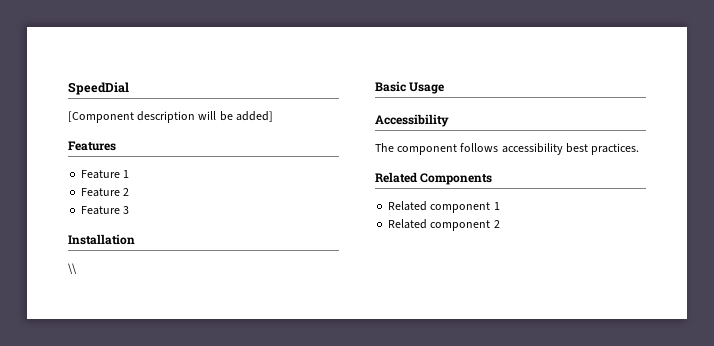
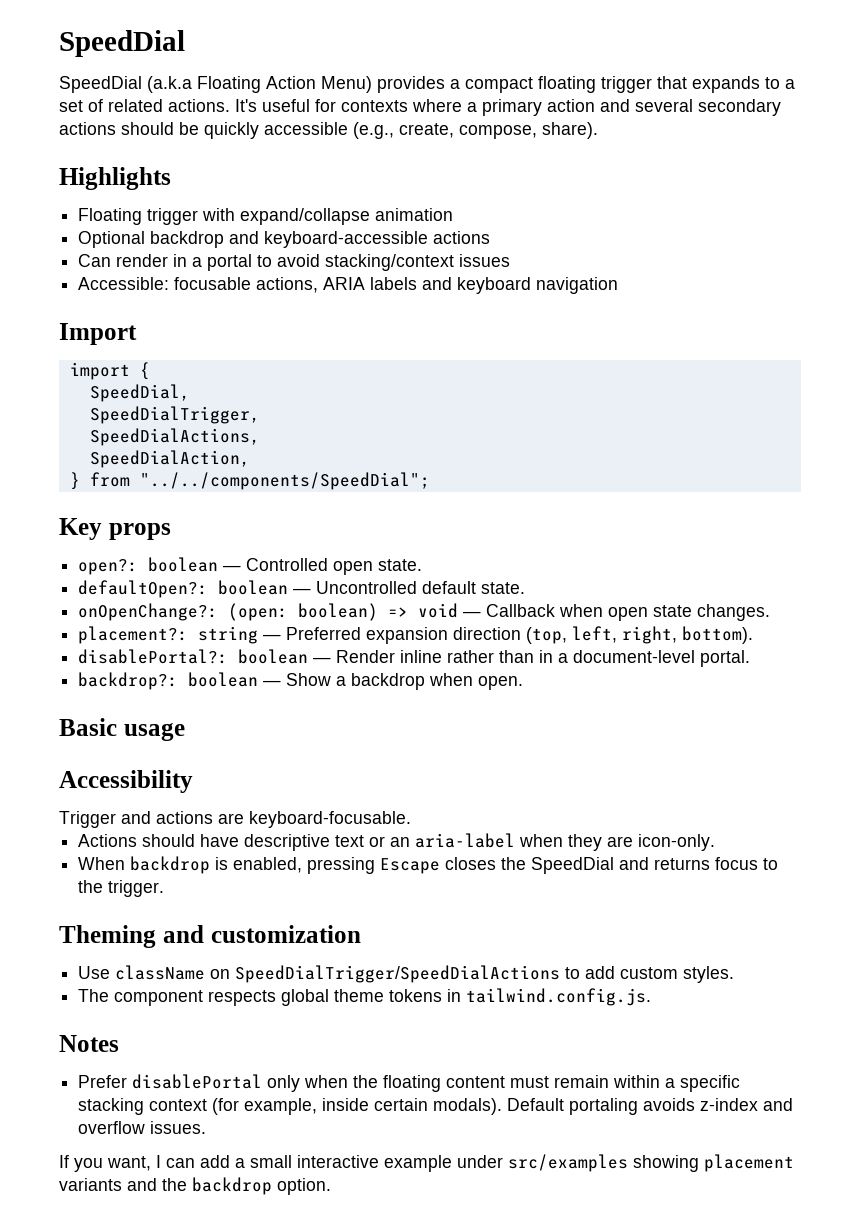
[68,111,273,123] [68,141,116,151] [81,170,130,179] [81,188,130,197] [81,206,130,215] [68,234,135,245] [68,263,77,274] [Component description will be added] // Features // Feature 1 // Feature 2 // Feature 3 // Installation // \\ -> [59,76,795,93] [59,99,781,116] [59,122,598,139] [59,167,171,190] [78,208,454,225] [78,231,491,248] [78,254,511,271] [78,277,619,294] [59,323,137,345] [69,362,150,380] [89,384,190,402] [89,406,260,424] [89,428,260,446] [89,450,250,468] [69,472,430,490] [59,518,171,540] [78,557,423,575] [78,580,526,598] [78,603,771,621] [78,626,754,644] [78,649,751,667] [78,672,524,690] SpeedDial (a.k.a Floating Action Menu) provides a compact floating trigger that expands to a set of related actions. It's useful for contexts where a primary action and several secondary actions should be quickly accessible (e.g., create, compose, share). // Highlights // Floating trigger with expand/collapse animation // Optional backdrop and keyboard-accessible actions // Can render in a portal to avoid stacking/context issues // Accessible: focusable actions, ARIA labels and keyboard navigation // Import // import { // SpeedDial, // SpeedDialTrigger, // SpeedDialActions, // SpeedDialAction, // } from "../../components/SpeedDial"; // Key props // open?: boolean — Controlled open state. // defaultOpen?: boolean — Uncontrolled default state. // onOpenChange?: (open: boolean) => void — Callback when open state changes. // placement?: string — Preferred expansion direction (top, left, right, bottom). // disablePortal?: boolean — Render inline rather than in a document-level portal. // backdrop?: boolean — Show a backdrop when open.
[409,82,445,94] Usage -> [123,722,185,741] usage
[375,143,640,155] [375,172,493,185] [388,201,500,213] [388,219,500,231] The component follows accessibility best practices. // Related Components // Related component 1 // Related component 2 -> [59,811,411,828] [78,833,716,851] [78,856,779,874] [78,880,165,897] [59,925,361,948] [78,965,735,983] [78,988,652,1006] [59,1035,119,1052] [78,1074,741,1092] [78,1098,794,1115] [78,1121,207,1134] [59,1154,794,1172] [59,1177,331,1195] Trigger and actions are keyboard-focusable. // Actions should have descriptive text or an aria-label when they are icon-only. // When backdrop is enabled, pressing Escape closes the SpeedDial and returns focus to the trigger. // Theming and customization // Use className on SpeedDialTrigger/SpeedDialActions to add custom styles. // The component respects global theme tokens in tailwind.config.js. // Notes // Prefer disablePortal only when the floating content must remain within a specific stacking context (for example, inside certain modals). Default portaling avoids z-index and overflow issues. // If you want, I can add a small interactive example under src/examples showing placement variants and the backdrop option.

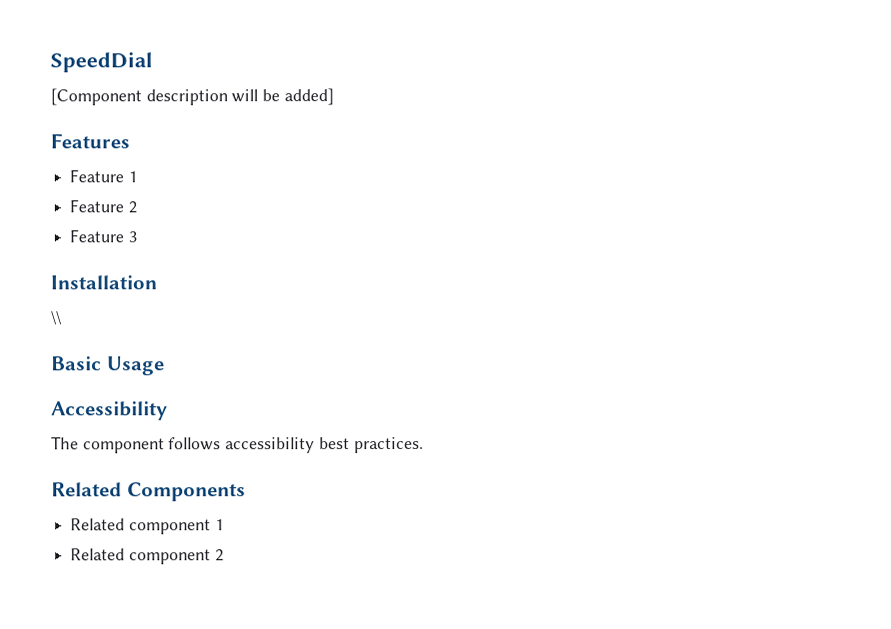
[59,76,795,93] [59,99,781,116] [59,122,598,139] [59,167,171,190] [78,208,454,225] [78,231,491,248] [78,254,511,271] [78,277,619,294] [59,323,137,345] [69,362,150,380] [89,384,190,402] [89,406,260,424] [89,428,260,446] [89,450,250,468] [69,472,430,490] [59,518,171,540] [78,557,423,575] [78,580,526,598] [78,603,771,621] [78,626,754,644] [78,649,751,667] [78,672,524,690] SpeedDial (a.k.a Floating Action Menu) provides a compact floating trigger that expands to a set of related actions. It's useful for contexts where a primary action and several secondary actions should be quickly accessible (e.g., create, compose, share). // Highlights // Floating trigger with expand/collapse animation // Optional backdrop and keyboard-accessible actions // Can render in a portal to avoid stacking/context issues // Accessible: focusable actions, ARIA labels and keyboard navigation // Import // import { // SpeedDial, // SpeedDialTrigger, // SpeedDialActions, // SpeedDialAction, // } from "../../components/SpeedDial"; // Key props // open?: boolean — Controlled open state. // defaultOpen?: boolean — Uncontrolled default state. // onOpenChange?: (open: boolean) => void — Callback when open state changes. // placement?: string — Preferred expansion direction (top, left, right, bottom). // disablePortal?: boolean — Render inline rather than in a document-level portal. // backdrop?: boolean — Show a backdrop when open. -> [50,88,334,106] [50,133,130,149] [69,169,137,183] [69,199,137,214] [69,229,137,243] [50,275,157,290] [50,310,63,325] [Component description will be added] // Features // Feature 1 // Feature 2 // Feature 3 // Installation // \\
[123,722,185,741] usage -> [106,356,165,376] Usage
[59,811,411,828] [78,833,716,851] [78,856,779,874] [78,880,165,897] [59,925,361,948] [78,965,735,983] [78,988,652,1006] [59,1035,119,1052] [78,1074,741,1092] [78,1098,794,1115] [78,1121,207,1134] [59,1154,794,1172] [59,1177,331,1195] Trigger and actions are keyboard-focusable. // Actions should have descriptive text or an aria-label when they are icon-only. // When backdrop is enabled, pressing Escape closes the SpeedDial and returns focus to the trigger. // Theming and customization // Use className on SpeedDialTrigger/SpeedDialActions to add custom styles. // The component respects global theme tokens in tailwind.config.js. // Notes // Prefer disablePortal only when the floating content must remain within a specific stacking context (for example, inside certain modals). Default portaling avoids z-index and overflow issues. // If you want, I can add a small interactive example under src/examples showing placement variants and the backdrop option. -> [51,436,424,454] [51,482,246,502] [70,518,224,535] [70,548,224,565] The component follows accessibility best practices. // Related Components // Related component 1 // Related component 2

